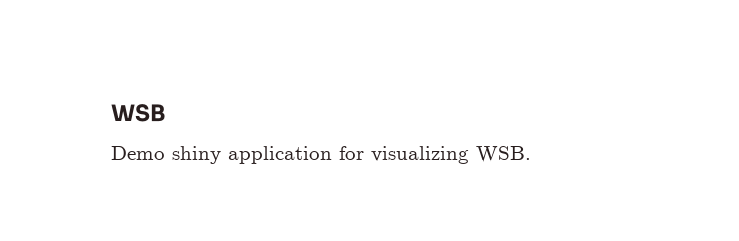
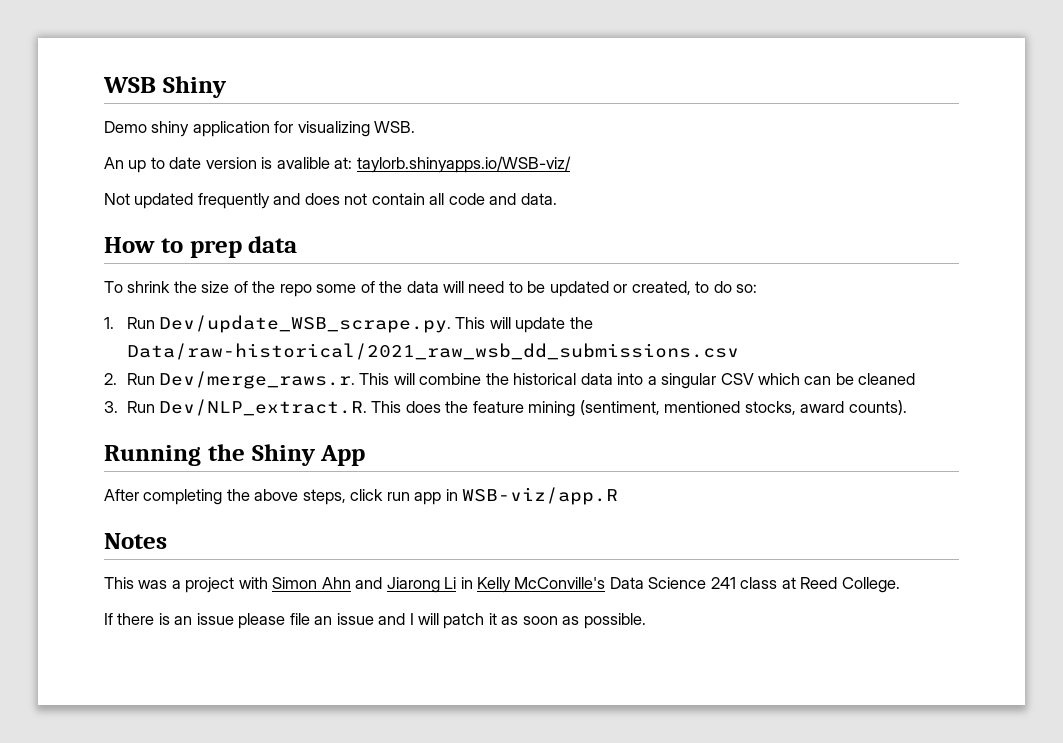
(166, 113) none -> [162,76,227,98] Shiny
(531, 154) none -> [104,156,571,173] [104,193,557,209] [104,236,298,258] [104,281,758,297] [104,315,593,333] [126,343,739,360] [104,371,916,389] [104,399,907,417] [104,444,366,466] [104,487,619,505] [104,533,167,549] [104,577,900,593] [104,613,646,629] // An up to date version is avalible at: taylorb.shinyapps.io/WSB-viz/ // Not updated frequently and does not contain all code and data. // How to prep data // To shrink the size of the repo some of the data will need to be updated or created, to do so: // 1. Run Dev/update_WSB_scrape.py. This will update the Data/raw-historical/2021_raw_wsb_dd_submissions.csv // 2. Run Dev/merge_raws.r. This will combine the historical data into a singular CSV which can be cleaned // 3. Run Dev/NLP_extract.R. This does the feature mining (sentiment, mentioned stocks, award counts). // Running the Shiny App // After completing the above steps, click run app in WSB-viz/app.R // Notes // This was a project with Simon Ahn and Jiarong Li in Kelly McConville's Data Science 241 class at Reed College. // If there is an issue please file an issue and I will patch it as soon as possible.

